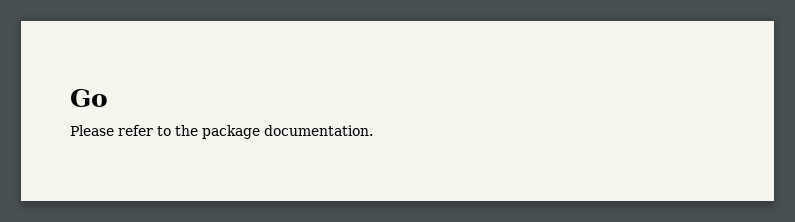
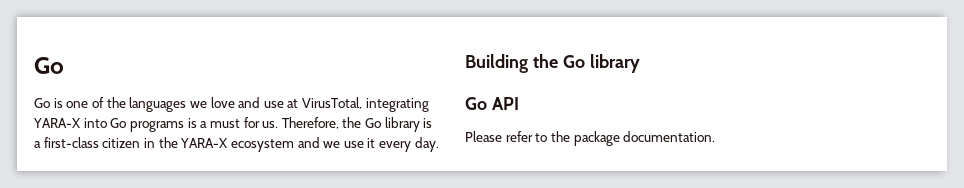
[70,89,108,107] Go -> [34,57,64,74] [34,97,429,112] [33,117,433,132] [34,137,439,152] [465,54,640,73] [465,97,519,110] Go // Go is one of the languages we love and use at VirusTotal, integrating YARA-X into Go programs is a must for us. Therefore, the Go library is a first-class citizen in the YARA-X ecosystem and we use it every day. // Building the Go library // Go API

